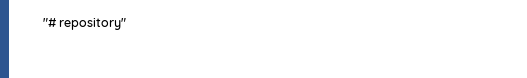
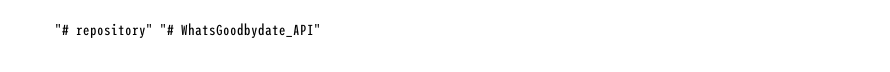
(127, 24) none -> [160,23,321,38] "# WhatsGoodbydate_API"

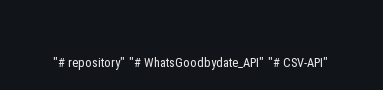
(321, 30) none -> [267,57,328,67] "# CSV-API"

